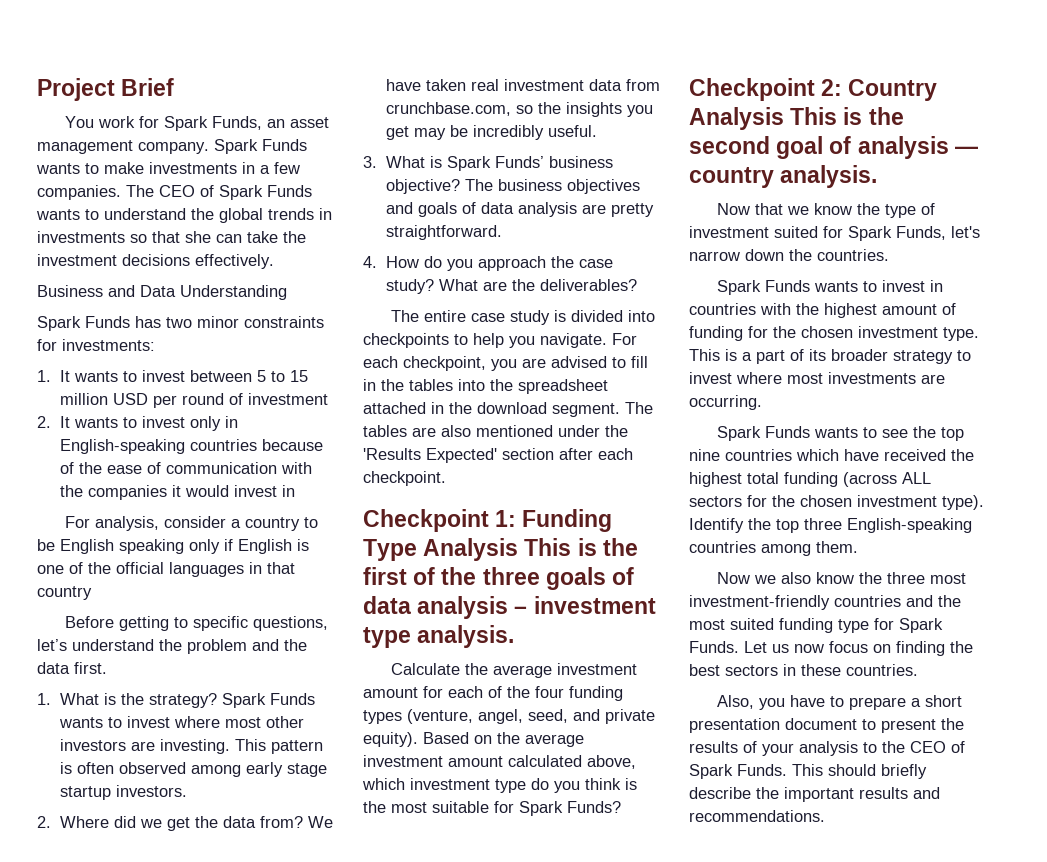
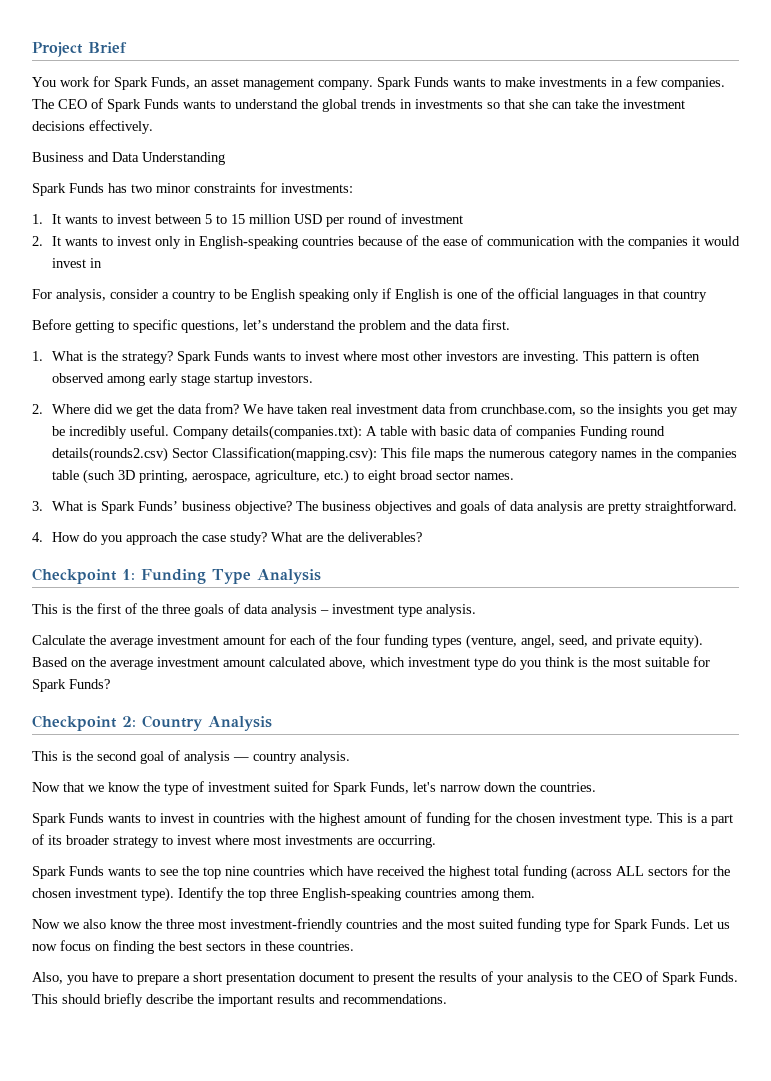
(597, 131) none -> [172,425,665,440] [51,447,737,462] [51,469,514,484] Company details(companies.txt): A table with basic data of companies Funding round details(rounds2.csv) Sector Classification(mapping.csv): This file maps the numerous category names in the companies table (such 3D printing, aerospace, agriculture, etc.) to eight broad sector names.
[391,310,656,325] [363,333,637,348] [363,356,648,371] [363,379,608,394] [363,402,653,417] [363,425,628,437] [363,448,633,463] [363,471,446,486] // The entire case study is divided into checkpoints to help you navigate. For each checkpoint, you are advised to fill in the tables into the spreadsheet attached in the download segment. The tables are also mentioned under the 'Results Expected' section after each checkpoint. -> (422, 537) none
(519, 549) none -> (321, 576) //
(784, 118) none -> (272, 723) //

